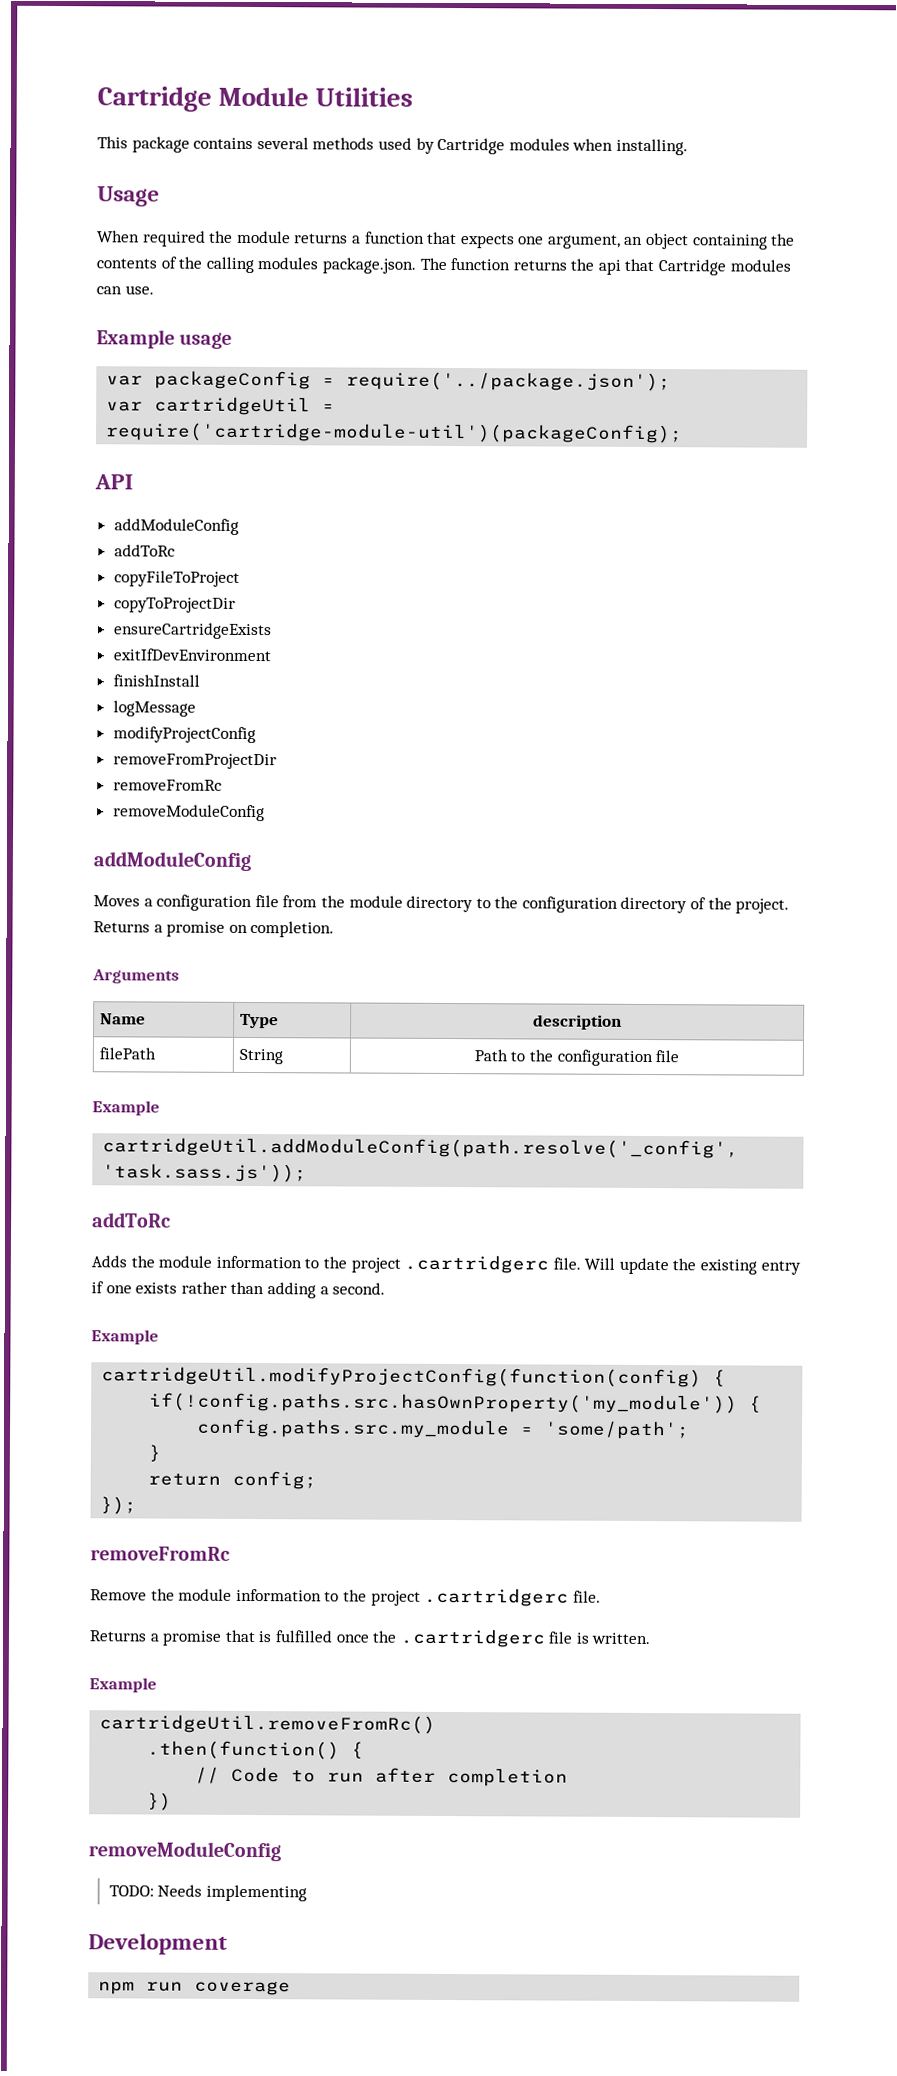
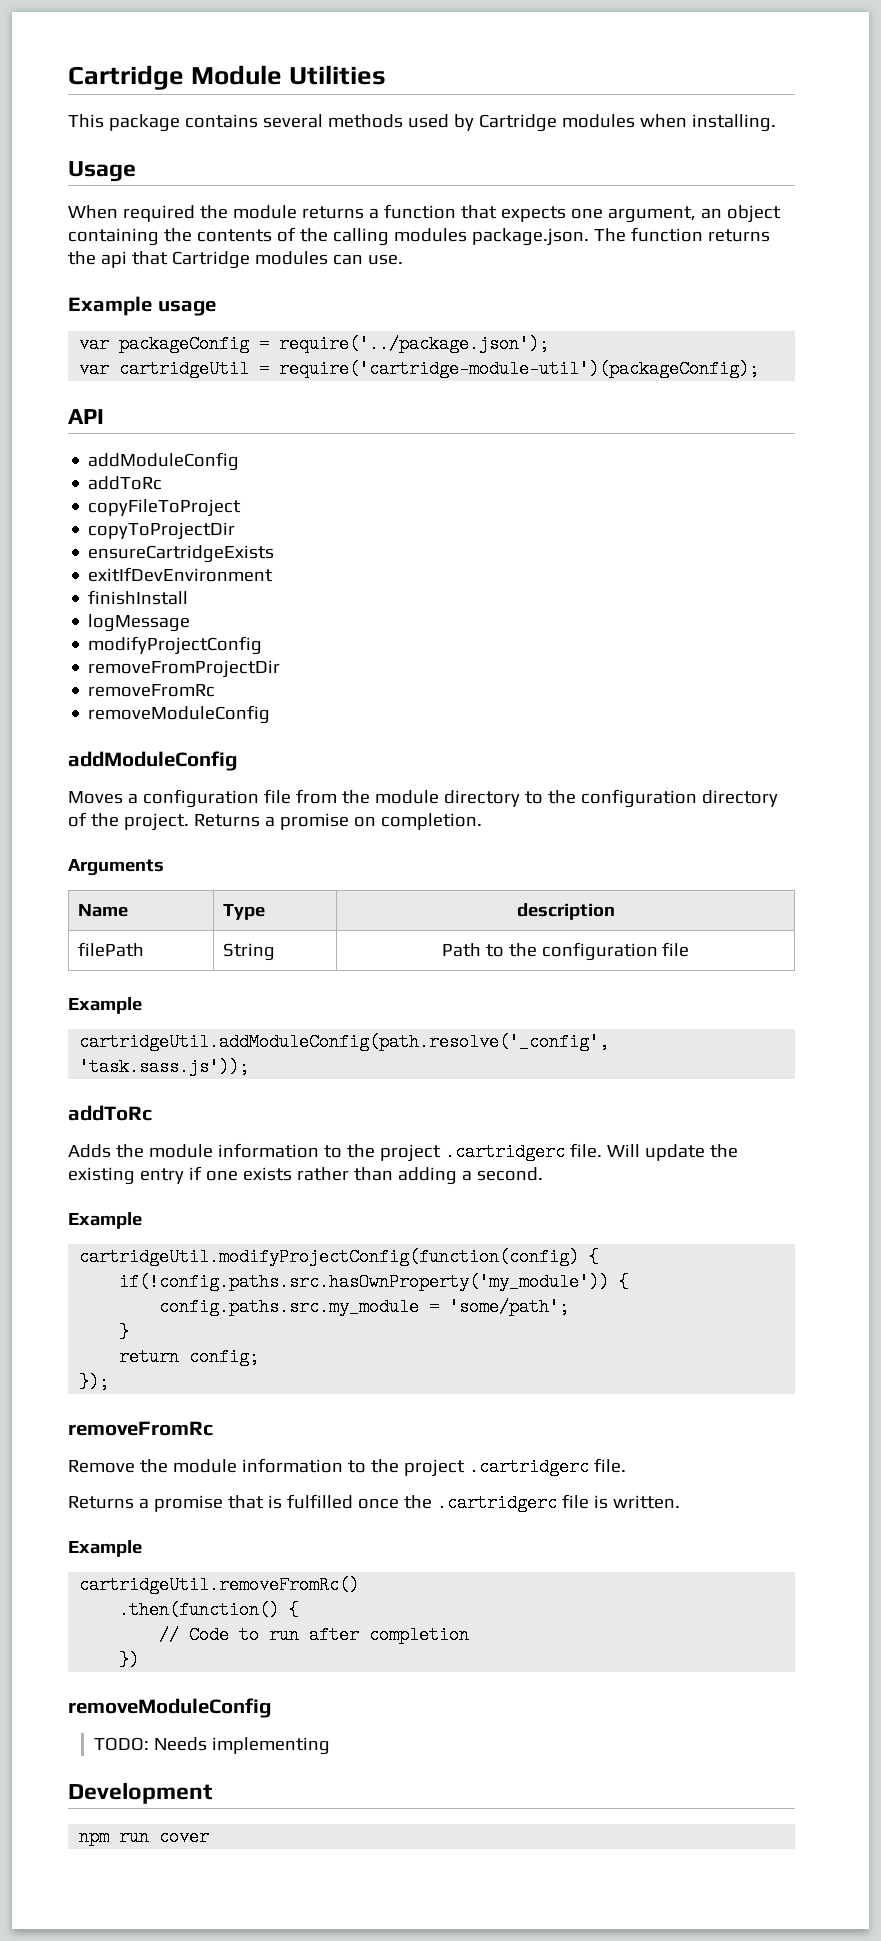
[194,1980,292,1996] coverage -> [159,1828,210,1846] cover

